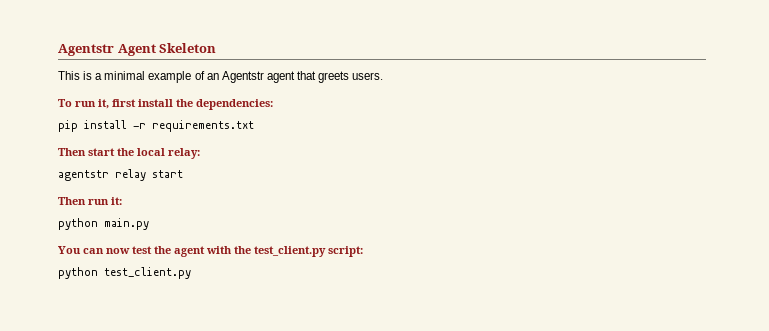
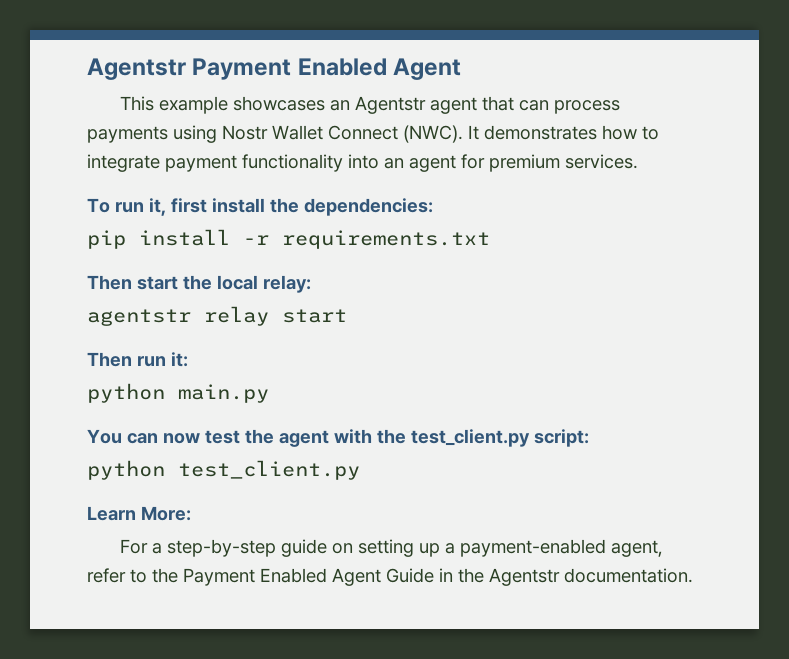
[58,43,217,56] Agentstr Agent Skeleton -> [87,58,462,80] Agentstr Payment Enabled Agent
[83,71,384,83] is a minimal example of an Agentstr agent that greets users. -> [158,96,620,114] [87,125,659,143] [87,154,638,172] example showcases an Agentstr agent that can process payments using Nostr Wallet Connect (NWC). It demonstrates how to integrate payment functionality into an agent for premium services.
(191, 273) none -> [87,506,191,521] [119,539,663,557] [87,568,693,586] // Learn More: // For a step-by-step guide on setting up a payment-enabled agent, refer to the Payment Enabled Agent Guide in the Agentstr documentation.

